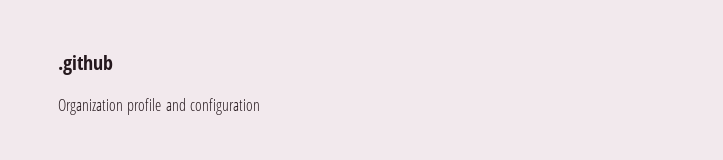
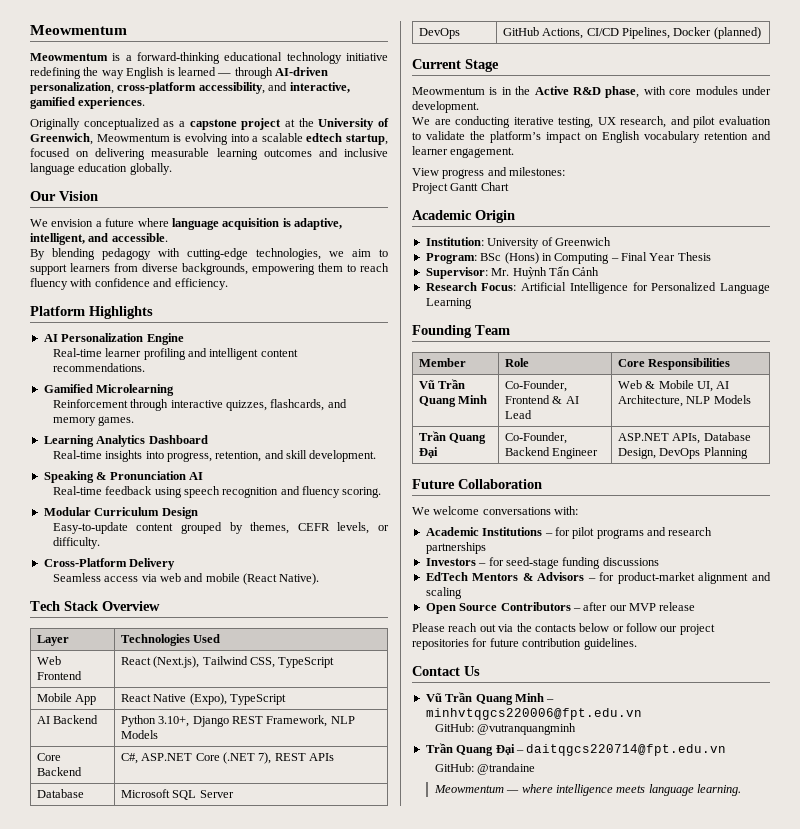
[58,55,113,75] [58,98,260,115] .github // Organization profile and configuration -> [30,25,127,35] [30,52,388,64] [30,67,328,79] [30,82,350,94] [30,97,146,109] [30,118,389,130] [30,133,388,145] [30,148,388,160] [30,163,172,175] [30,191,98,201] [30,218,342,230] [30,233,168,245] [30,248,388,260] [30,263,389,275] [30,278,228,290] [30,306,153,319] [43,333,184,345] [52,348,298,360] [52,363,145,372] [43,384,175,396] [52,399,347,411] [52,416,135,426] [43,435,208,447] [52,450,377,462] [43,471,203,483] [52,486,382,498] [43,507,198,519] [52,522,389,534] [52,537,100,549] [43,558,176,570] [52,573,320,585] [30,601,160,611] [36,635,69,646] [120,634,221,646] [36,656,61,665] [36,671,82,680] [120,656,335,668] [36,693,97,705] [120,693,287,705] [36,715,99,724] [120,715,355,727] [120,730,158,739] [36,753,61,761] [36,767,82,776] [120,752,335,764] [36,789,84,798] [120,789,234,800] [418,28,460,39] [502,27,761,39] [412,59,499,72] [412,86,771,98] [412,101,479,113] [412,116,771,128] [412,131,771,143] [412,146,515,158] [412,167,566,179] [412,182,509,194] [412,210,515,223] [425,237,611,249] [425,252,711,264] [425,266,600,279] [425,282,770,294] [425,298,472,309] [412,325,510,338] [418,358,466,367] [504,358,529,367] [617,358,731,370] [418,379,466,389] [418,395,488,407] [504,380,567,392] [504,395,579,404] [504,410,532,419] [617,380,730,392] [617,395,751,407] [418,431,487,444] [418,447,438,458] [504,432,567,444] [504,447,599,459] [617,432,751,444] [617,447,748,459] [412,479,542,489] [412,506,579,515] [425,527,713,539] [425,542,486,554] [425,557,659,569] [425,572,771,584] [425,587,462,599] [425,602,696,614] [412,623,715,635] [412,638,637,650] [412,666,480,676] [425,692,555,705] [425,708,642,720] [434,723,577,735] [425,743,727,756] [434,763,536,775] [433,784,742,796] Meowmentum // Meowmentum is a forward-thinking educational technology initiative redefining the way English is learned — through AI-driven personalization, cross-platform accessibility, and interactive, gamified experiences. // Originally conceptualized as a capstone project at the University of Greenwich, Meowmentum is evolving into a scalable edtech startup, focused on delivering measurable learning outcomes and inclusive language education globally. // Our Vision // We envision a future where language acquisition is adaptive, intelligent, and accessible. // By blending pedagogy with cutting-edge technologies, we aim to support learners from diverse backgrounds, empowering them to reach fluency with confidence and efficiency. // Platform Highlights // AI Personalization Engine // Real-time learner profiling and intelligent content recommendations. // Gamified Microlearning // Reinforcement through interactive quizzes, flashcards, and memory games. // Learning Analytics Dashboard // Real-time insights into progress, retention, and skill development. // Speaking & Pronunciation AI // Real-time feedback using speech recognition and fluency scoring. // Modular Curriculum Design // Easy-to-update content grouped by themes, CEFR levels, or difficulty. // Cross-Platform Delivery // Seamless access via web and mobile (React Native). // Tech Stack Overview // Layer | Technologies Used // Web Frontend | React (Next.js), Tailwind CSS, TypeScript // Mobile App | React Native (Expo), TypeScript // AI Backend | Python 3.10+, Django REST Framework, NLP Models // Core Backend | C#, ASP.NET Core (.NET 7), REST APIs // Database | Microsoft SQL Server // DevOps | GitHub Actions, CI/CD Pipelines, Docker (planned) // Current Stage // Meowmentum is in the Active R&D phase, with core modules under development. // We are conducting iterative testing, UX research, and pilot evaluation to validate the platform’s impact on English vocabulary retention and learner engagement. // View progress and milestones: // Project Gantt Chart // Academic Origin // Institution: University of Greenwich // Program: BSc (Hons) in Computing – Final Year Thesis // Supervisor: Mr. Huỳnh Tấn Cảnh // Research Focus: Artificial Intelligence for Personalized Language Learning // Founding Team // Member | Role | Core Responsibilities // Vũ Trần Quang Minh | Co-Founder, Frontend & AI Lead | Web & Mobile UI, AI Architecture, NLP Models // Trần Quang Đại | Co-Founder, Backend Engineer | ASP.NET APIs, Database Design, DevOps Planning // Future Collaboration // We welcome conversations with: // Academic Institutions – for pilot programs and research partnerships // Investors – for seed-stage funding discussions // EdTech Mentors & Advisors – for product-market alignment and scaling // Open Source Contributors – after our MVP release // Please reach out via the contacts below or follow our project repositories for future contribution guidelines. // Contact Us // Vũ Trần Quang Minh – minhvtqgcs220006@fpt.edu.vn // GitHub: @vutranquangminh // Trần Quang Đại – daitqgcs220714@fpt.edu.vn // GitHub: @trandaine // Meowmentum — where intelligence meets language learning.

